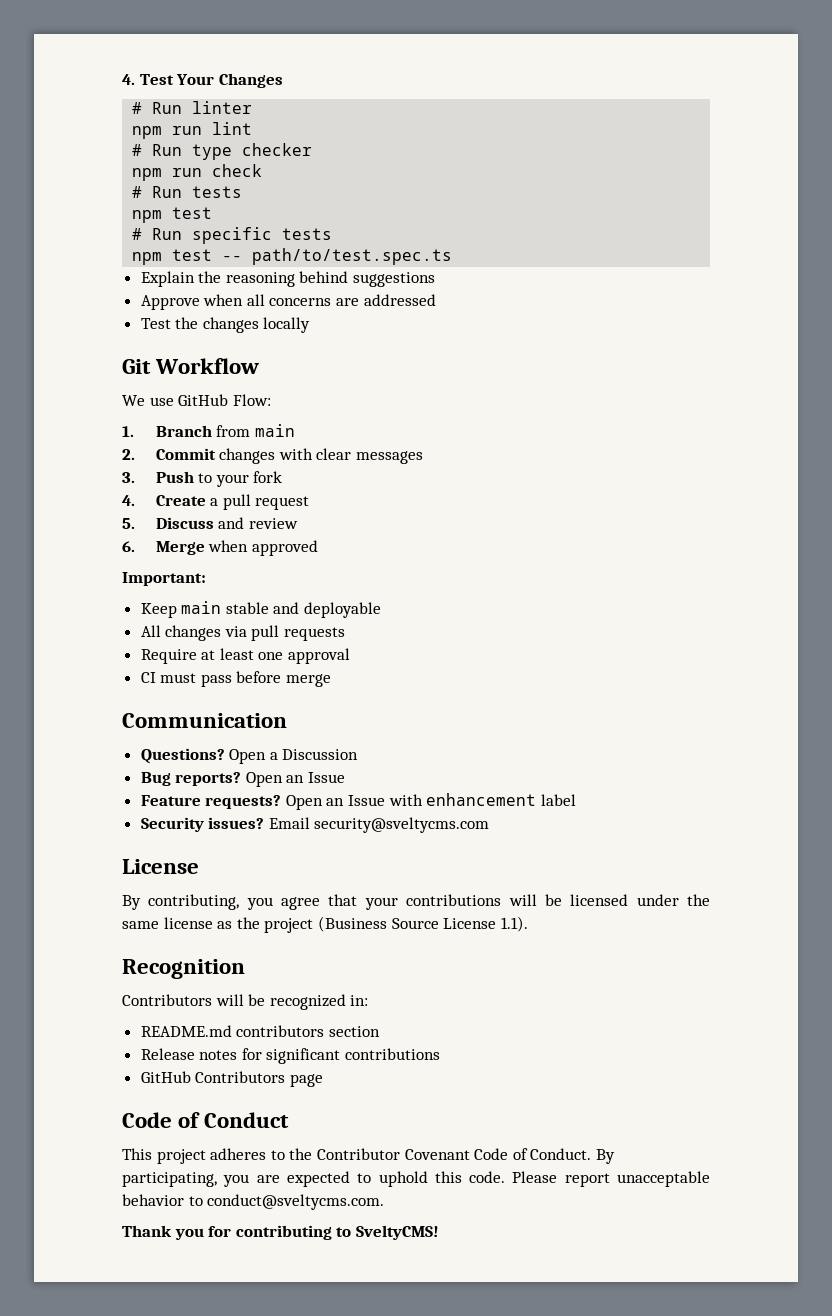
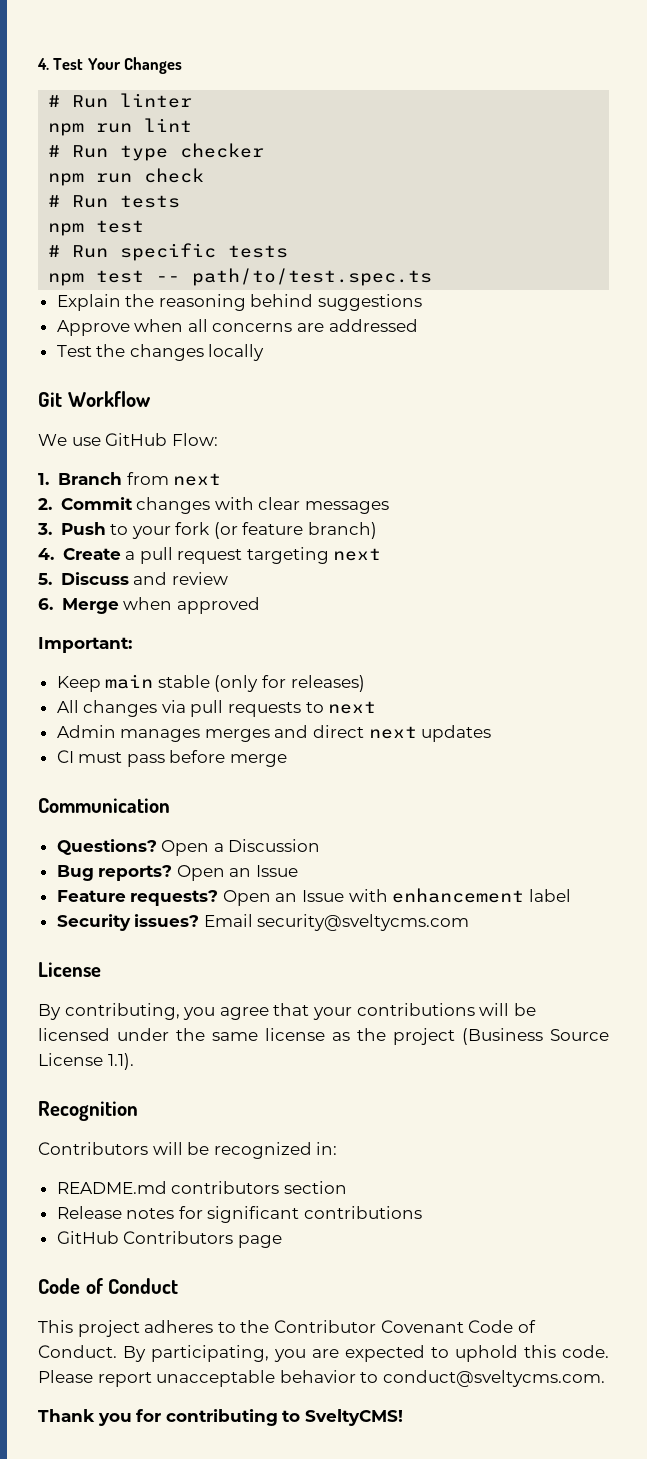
[254,424,295,437] main -> [173,473,222,486] next
(283, 477) none -> [213,522,378,539] (or feature branch)
(310, 503) none -> [246,547,382,564] targeting next
[273,602,382,618] and deployable -> [214,675,365,692] (only for releases)
[140,648,351,664] // Require at least one approval -> [305,701,377,714] [56,725,492,742] to next // Admin manages merges and direct next updates

